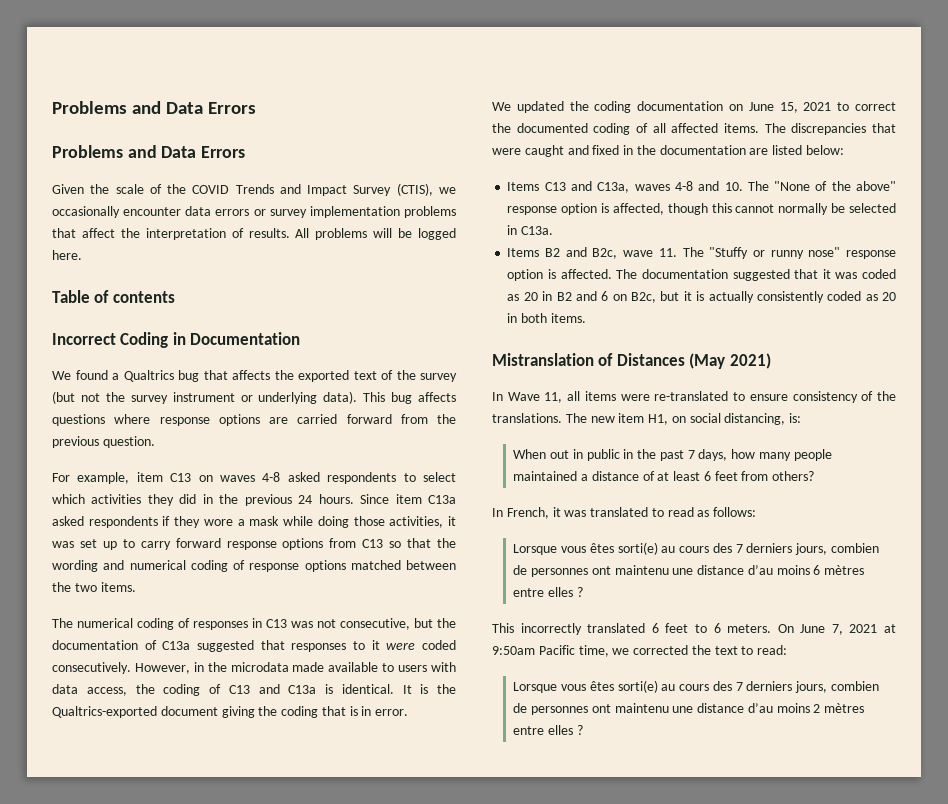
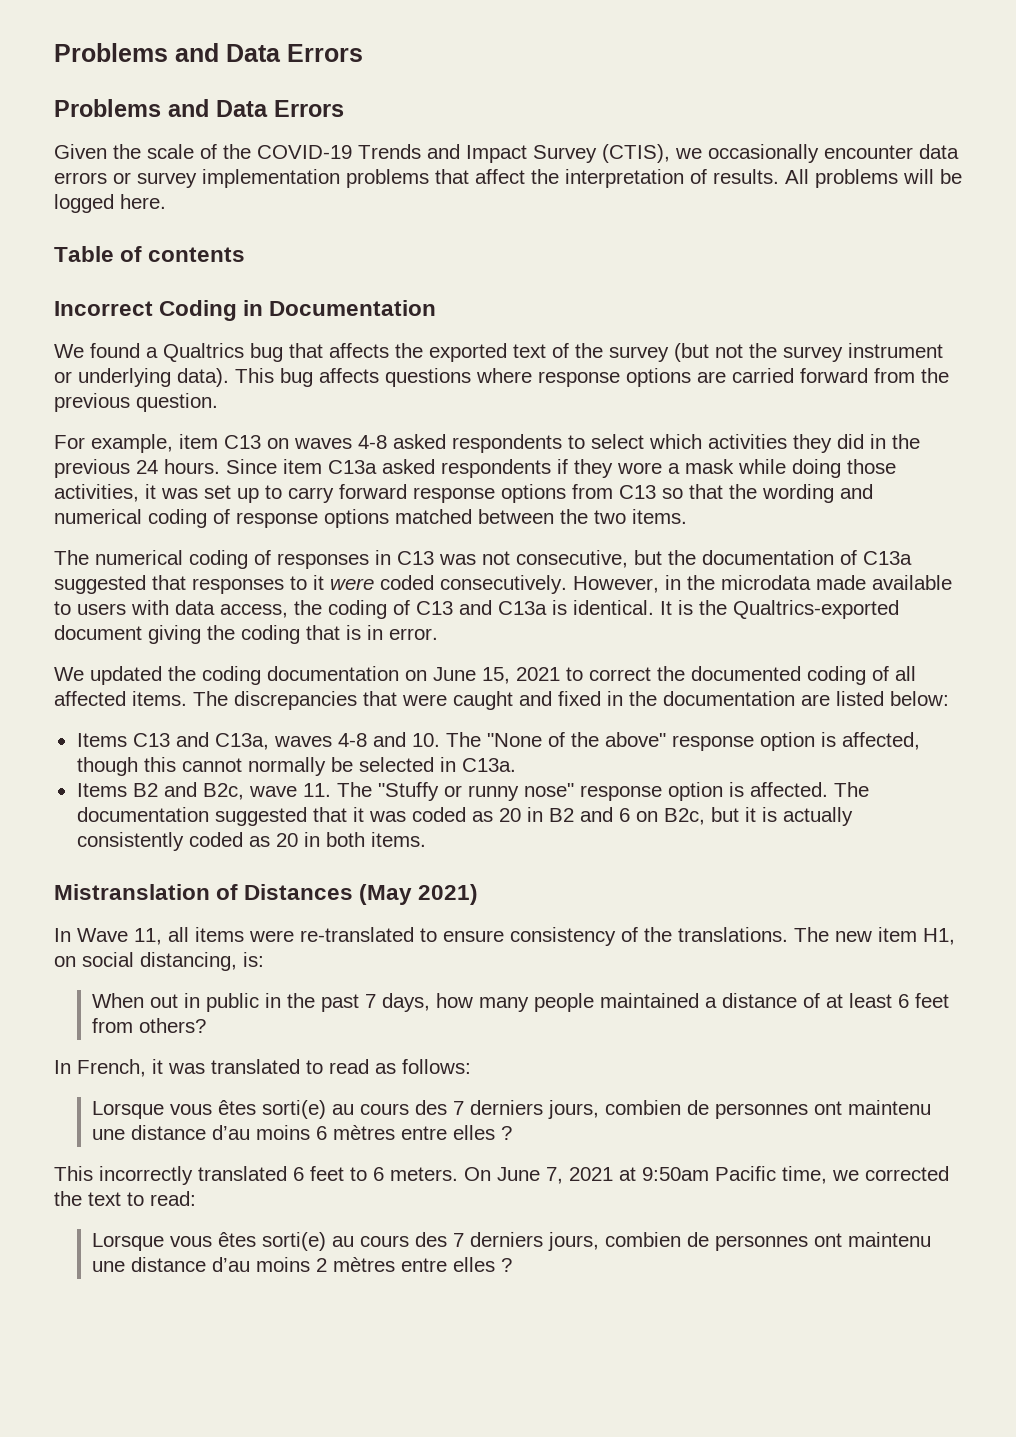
[192,185,230,194] COVID -> [257,145,352,159] COVID-19

